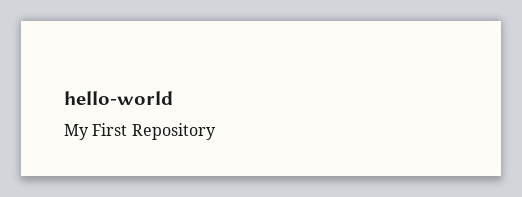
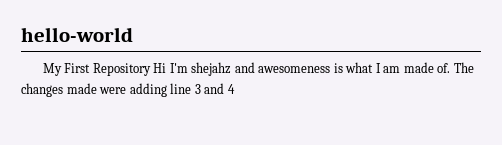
(216, 131) none -> [153,62,474,76] [21,83,235,97] Hi I'm shejahz and awesomeness is what I am made of. The changes made were adding line 3 and 4

